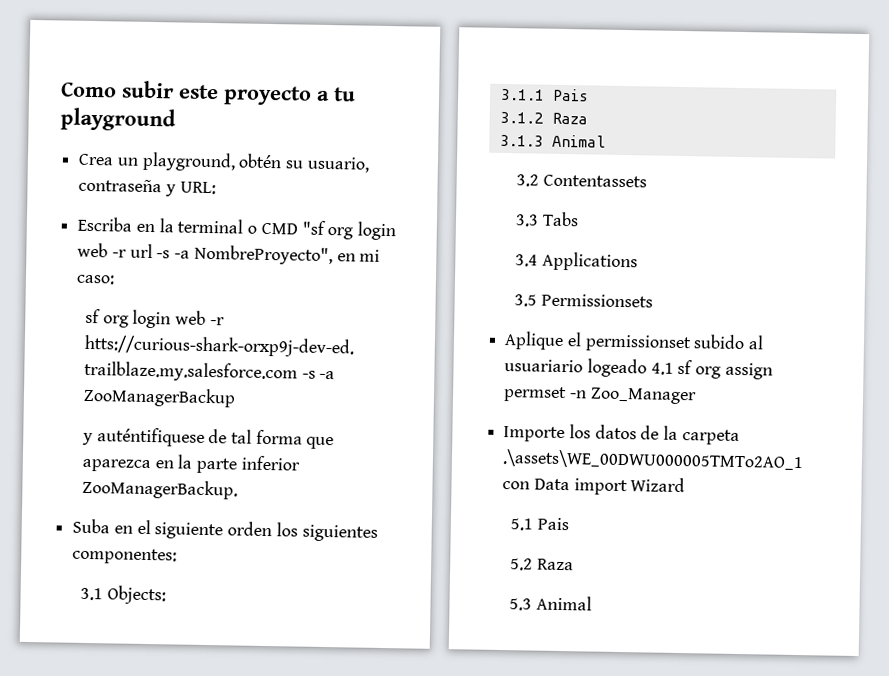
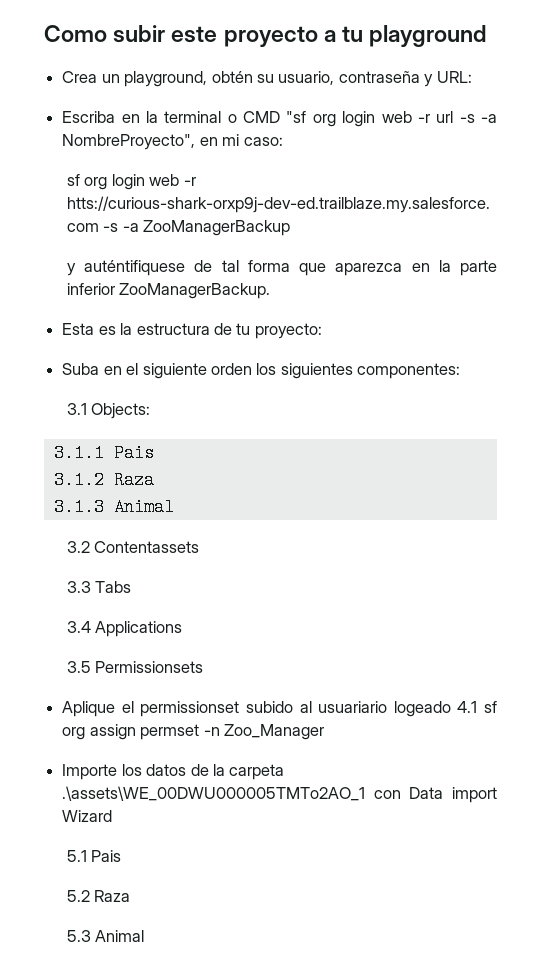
(238, 489) none -> [62,323,322,339] // Esta es la estructura de tu proyecto:

